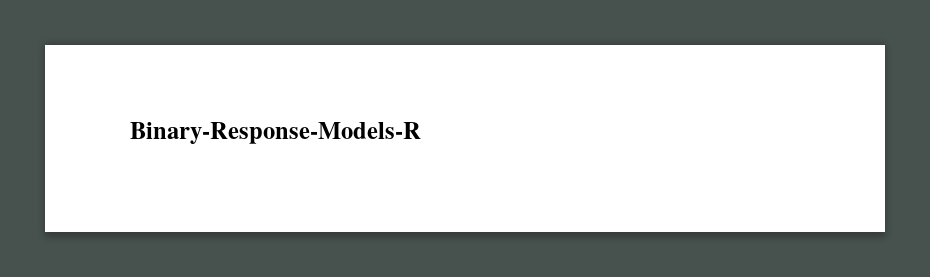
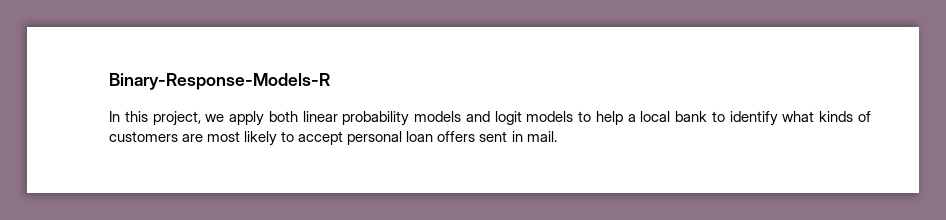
(421, 133) none -> [109,111,872,126] [109,131,557,146] // In this project, we apply both linear probability models and logit models to help a local bank to identify what kinds of customers are most likely to accept personal loan offers sent in mail.

